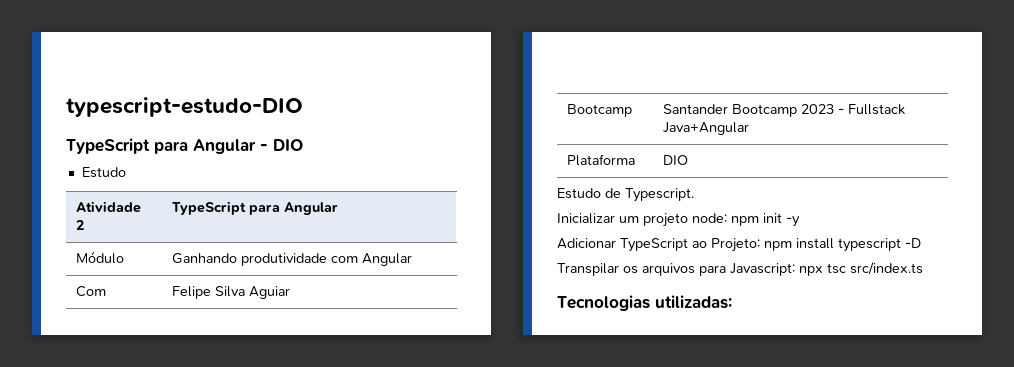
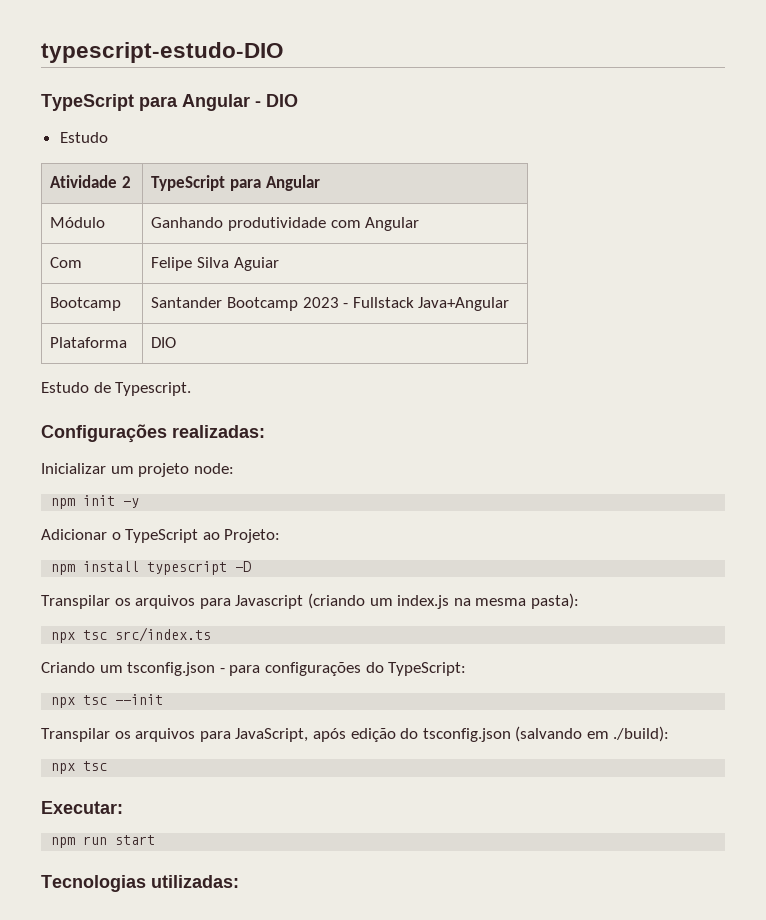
(694, 195) none -> [41,424,265,443] // Configurações realizadas:
(727, 218) none -> (234, 468) //
(616, 243) none -> [111,532,121,540] o
(760, 245) none -> (281, 536) //
[730,262,923,276] Javascript: npx tsc src/index.ts -> [235,593,579,609] [51,627,212,643] [41,662,467,676] [51,694,164,708] [41,726,670,742] [51,761,108,774] [41,801,123,814] [51,835,156,848] Javascript (criando um index.js na mesma pasta): // npx tsc src/index.ts // Criando um tsconfig.json - para configurações do TypeScript: // npx tsc --init // Transpilar os arquivos para JavaScript, após edição do tsconfig.json (salvando em ./build): // npx tsc // Executar: // npm run start

